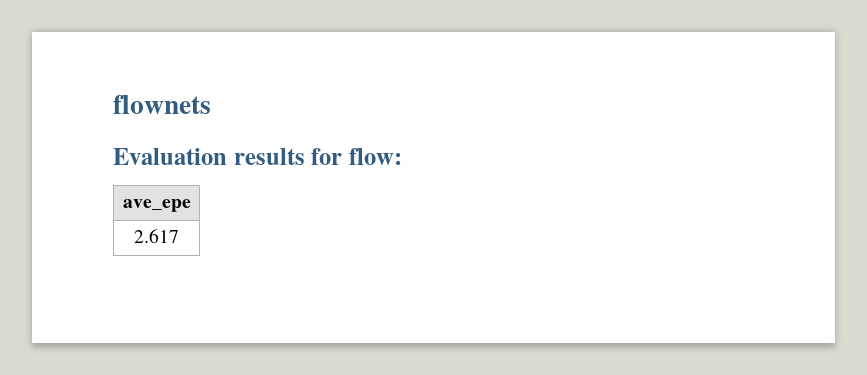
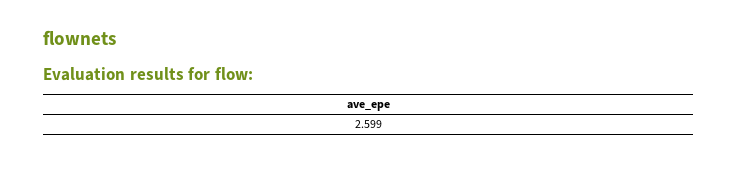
[134,229,179,243] 2.617 -> [354,120,382,128] 2.599

